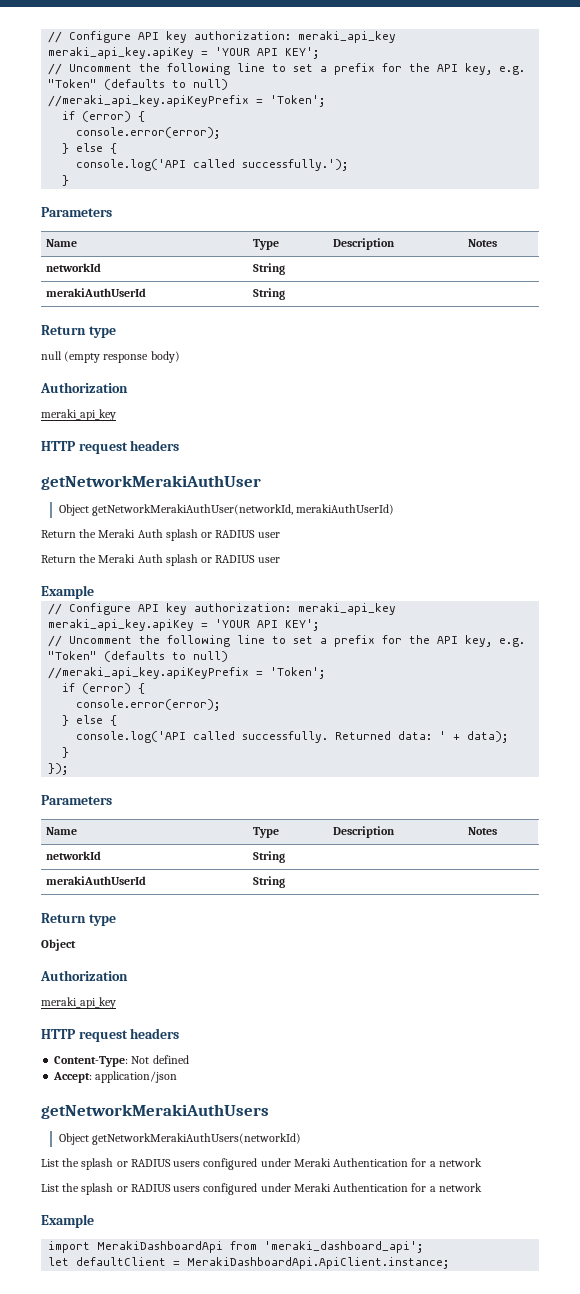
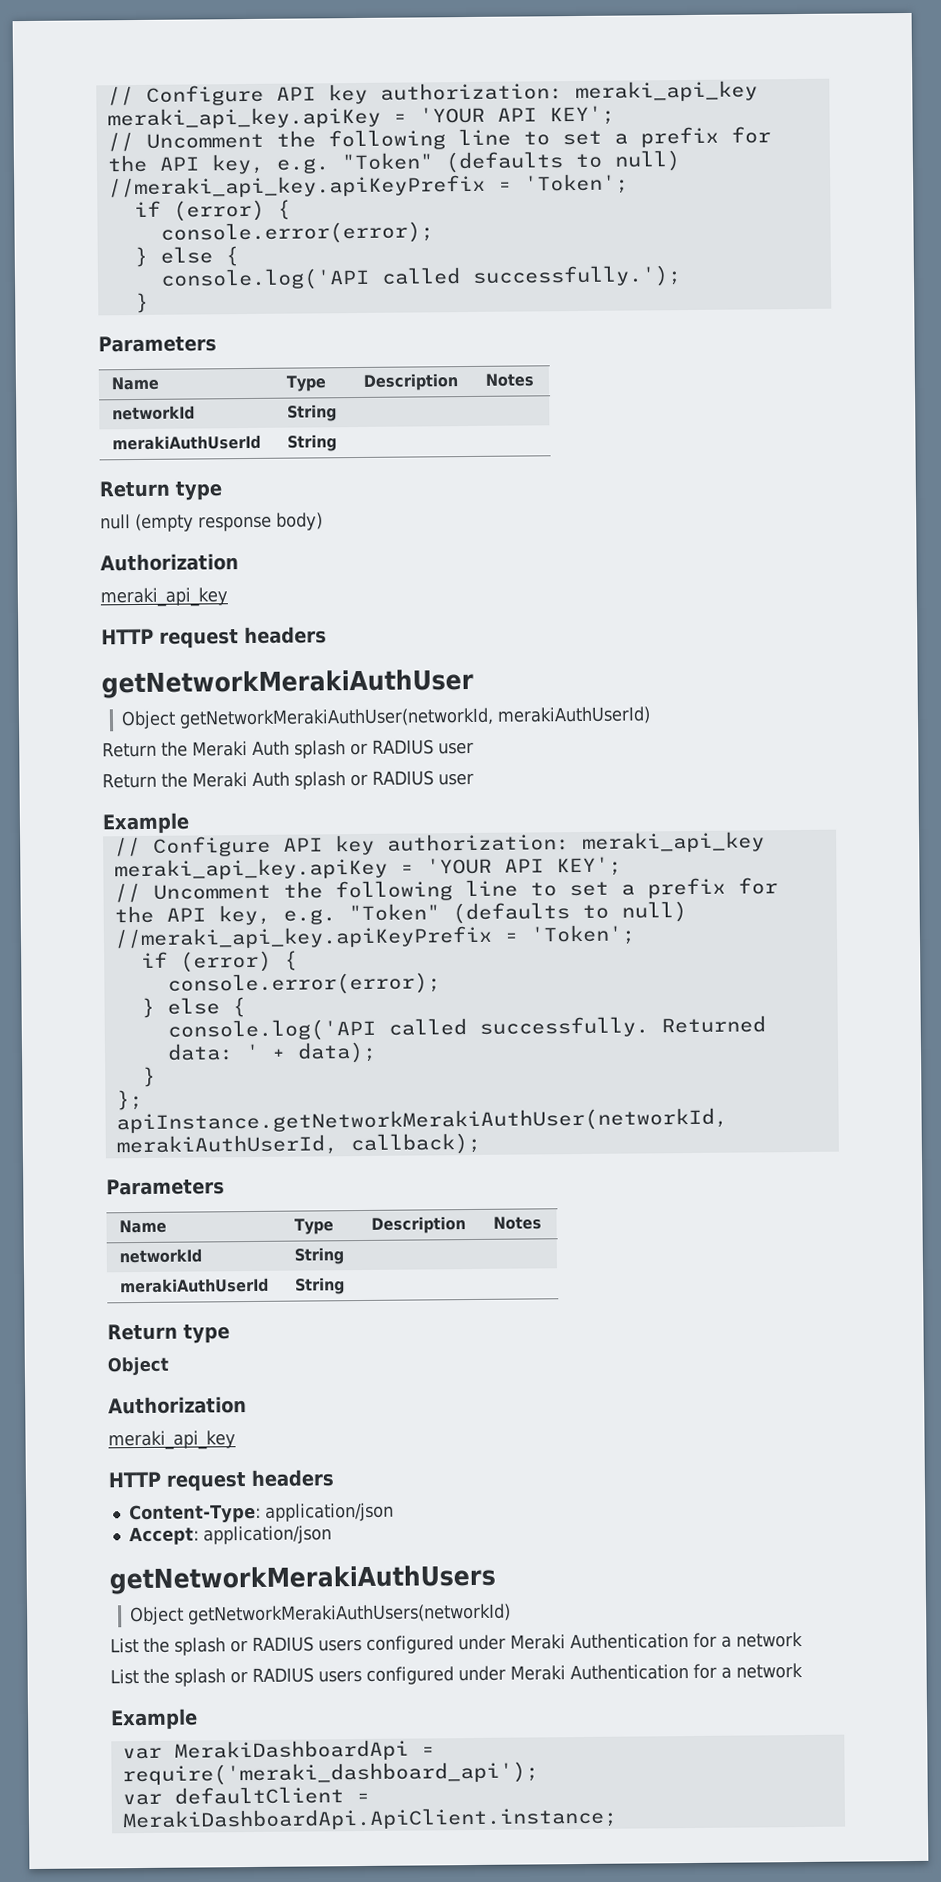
[48,763,69,775] }); -> [115,1089,143,1111] [115,1107,728,1135] [115,1132,481,1157] }; // apiInstance.getNetworkMerakiAuthUser(networkId, merakiAuthUserId, callback);
[131,1055,189,1064] Not defined -> [264,1502,394,1522] application/json
[48,1241,424,1253] [48,1257,70,1266] import MerakiDashboardApi from 'meraki_dashboard_api'; // let -> [121,1739,435,1762] [121,1761,539,1787] [121,1793,162,1806] var MerakiDashboardApi = require('meraki_dashboard_api'); // var

